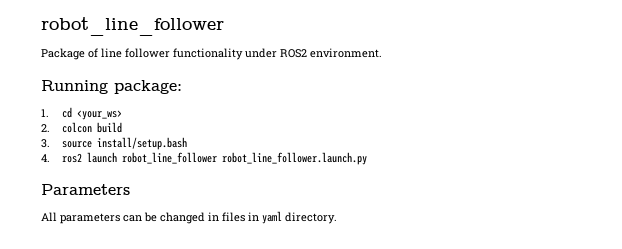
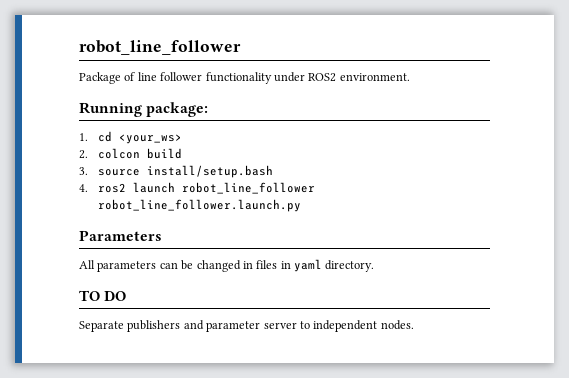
(337, 218) none -> [79,290,127,301] [79,320,414,332] // TO DO // Separate publishers and parameter server to independent nodes.

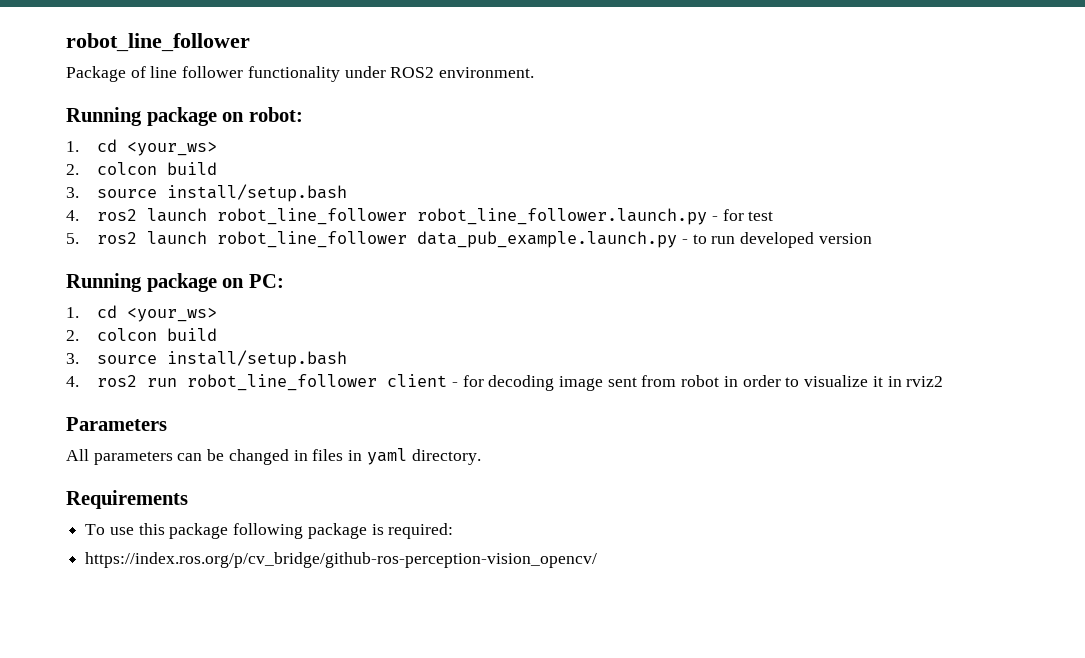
[146,102,209,117] package: -> [146,107,303,126] package on robot:
(302, 205) none -> [711,209,774,221] [66,231,872,248] [66,273,284,292] [66,305,218,322] [66,328,218,341] [66,350,348,368] [66,374,944,391] - for test // 5. ros2 launch robot_line_follower data_pub_example.launch.py - to run developed version // Running package on PC: // 1. cd <your_ws> // 2. colcon build // 3. source install/setup.bash // 4. ros2 run robot_line_follower client - for decoding image sent from robot in order to visualize it in rviz2
[79,290,127,301] [79,320,414,332] TO DO // Separate publishers and parameter server to independent nodes. -> [66,490,188,509] [85,523,454,539] [85,552,598,568] Requirements // To use this package following package is required: // https://index.ros.org/p/cv_bridge/github-ros-perception-vision_opencv/

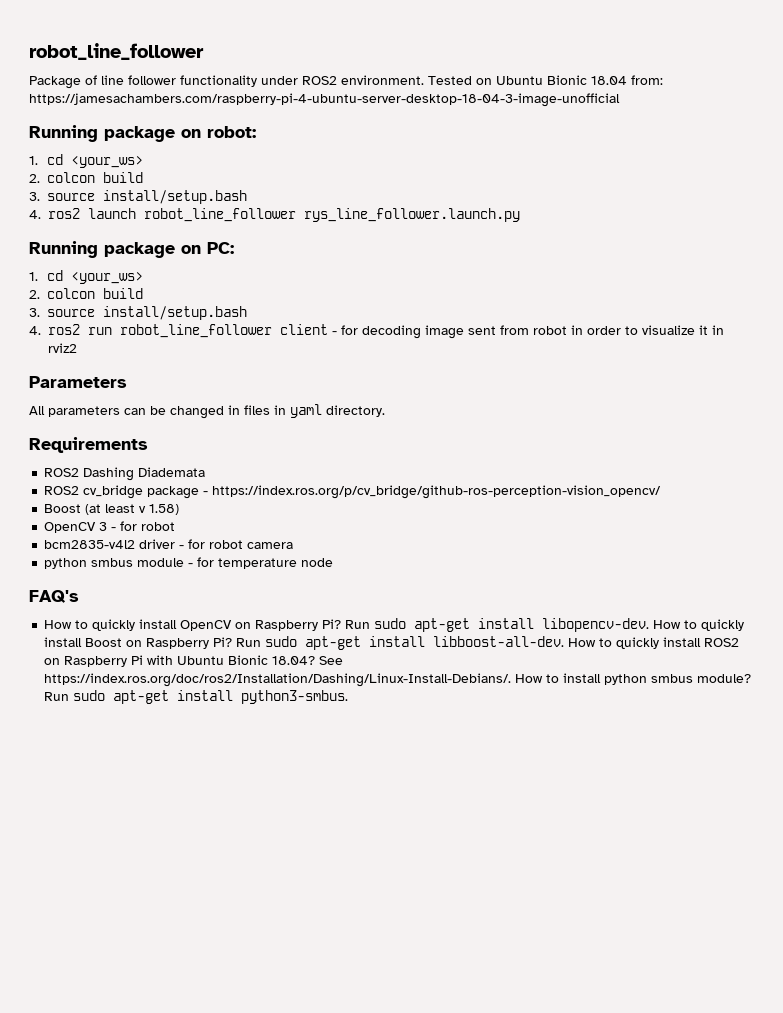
(535, 72) none -> [428,75,663,85] [29,93,620,107] Tested on Ubuntu Bionic 18.04 from: https://jamesachambers.com/raspberry-pi-4-ubuntu-server-desktop-18-04-3-image-unofficial
[417,208,774,225] [66,231,872,248] robot_line_follower.launch.py - for test // 5. ros2 launch robot_line_follower data_pub_example.launch.py - to run developed version -> [304,208,520,222] rys_line_follower.launch.py
[85,523,454,539] [85,552,598,568] To use this package following package is required: // https://index.ros.org/p/cv_bridge/github-ros-perception-vision_opencv/ -> [44,467,206,481] [44,485,662,499] [44,504,180,515] [44,521,176,533] [44,539,294,549] [44,557,334,569] [29,590,79,603] [44,618,745,632] [44,636,740,650] [44,655,344,667] [44,673,752,687] [44,690,349,704] ROS2 Dashing Diademata // ROS2 cv_bridge package - https://index.ros.org/p/cv_bridge/github-ros-perception-vision_opencv/ // Boost (at least v 1.58) // OpenCV 3 - for robot // bcm2835-v4l2 driver - for robot camera // python smbus module - for temperature node // FAQ's // How to quickly install OpenCV on Raspberry Pi? Run sudo apt-get install libopencv-dev. How to quickly install Boost on Raspberry Pi? Run sudo apt-get install libboost-all-dev. How to quickly install ROS2 on Raspberry Pi with Ubuntu Bionic 18.04? See https://index.ros.org/doc/ros2/Installation/Dashing/Linux-Install-Debians/. How to install python smbus module? Run sudo apt-get install python3-smbus.

